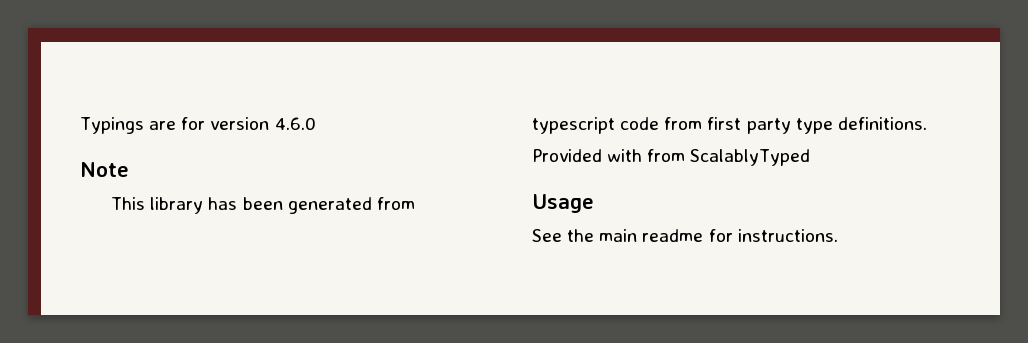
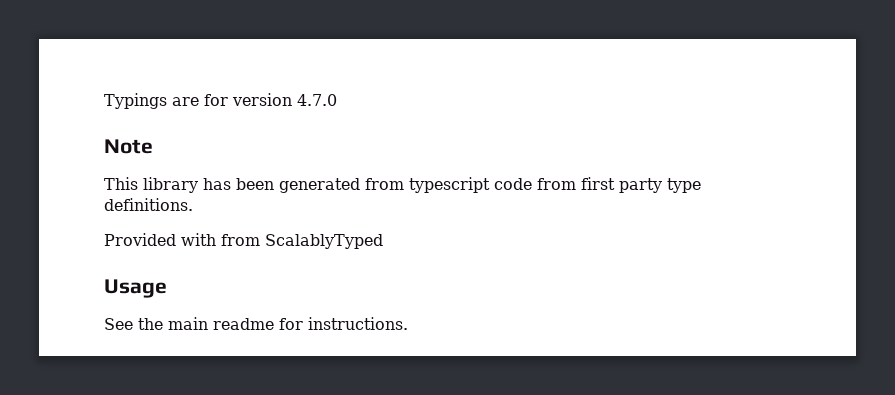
[274,117,316,130] 4.6.0 -> [297,94,337,106] 4.7.0

